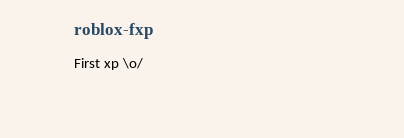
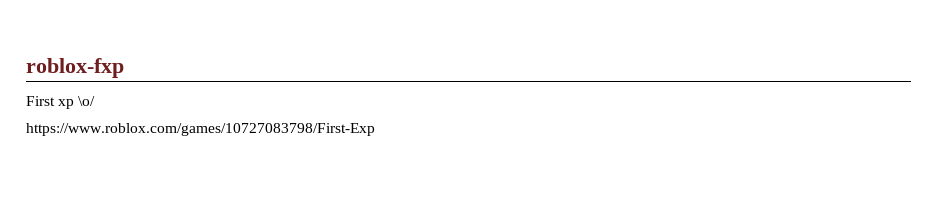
(143, 63) none -> [26,123,375,136] // https://www.roblox.com/games/10727083798/First-Exp

